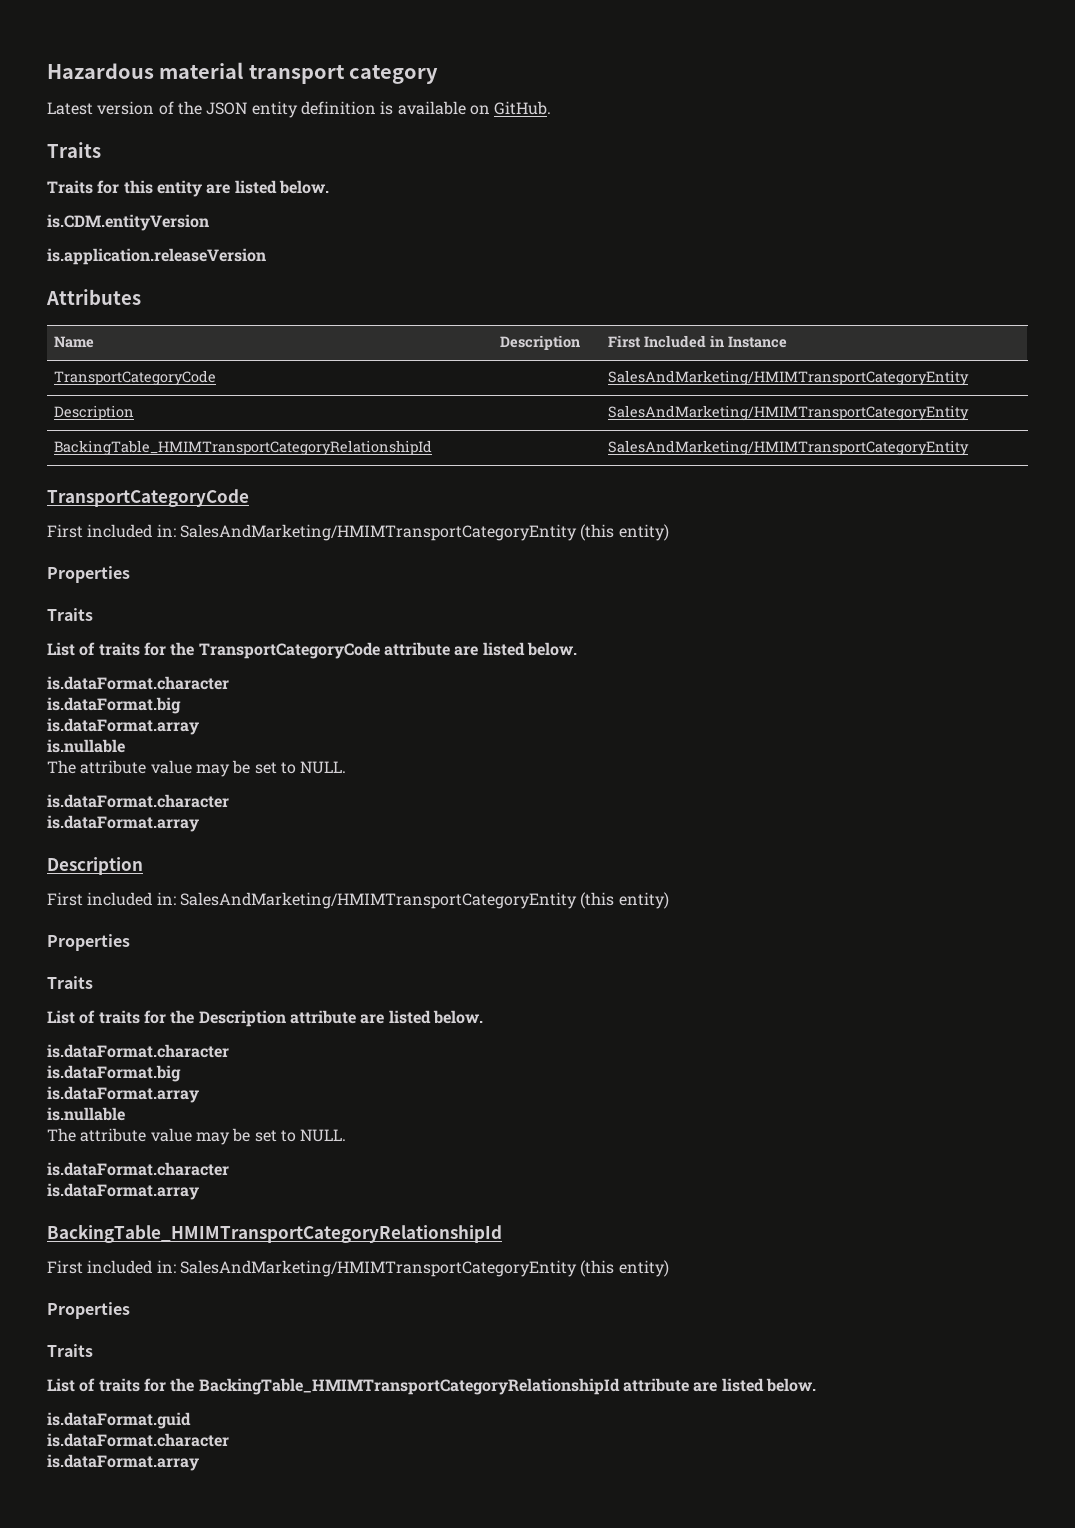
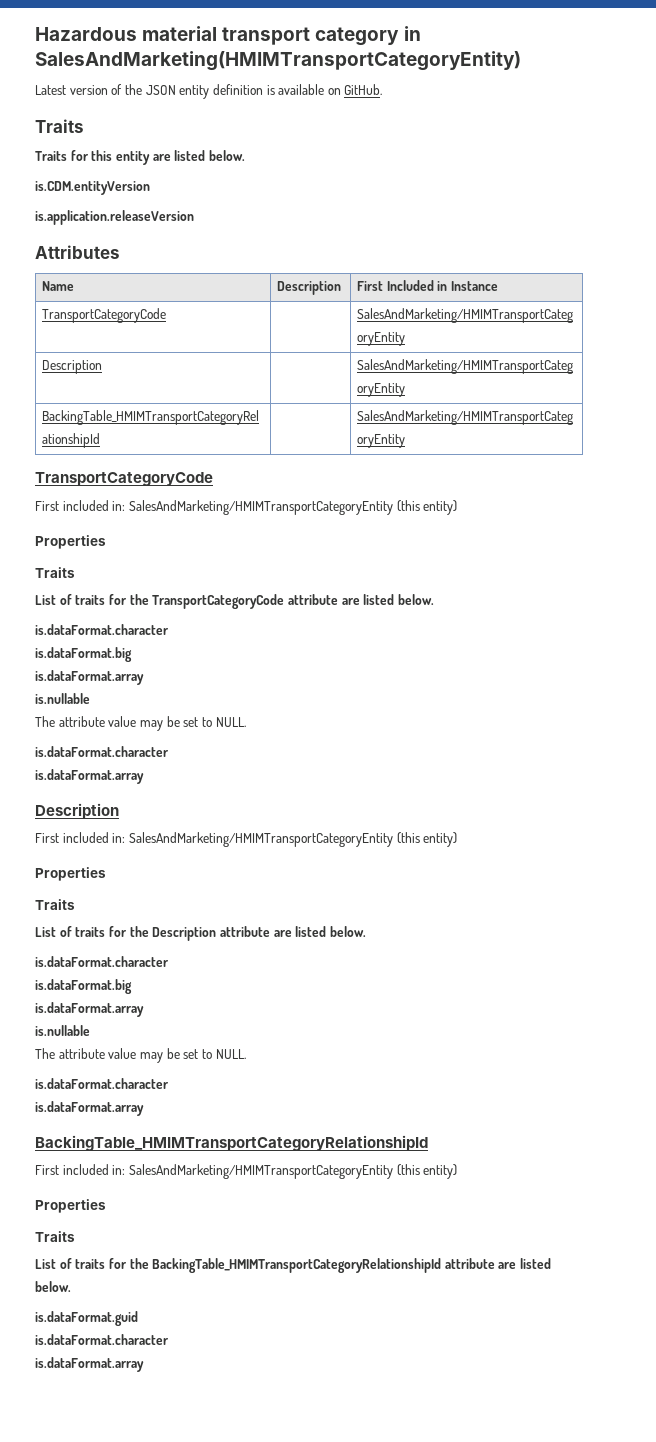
(439, 74) none -> [403,26,421,41] [35,51,521,71] in SalesAndMarketing(HMIMTransportCategoryEntity)

